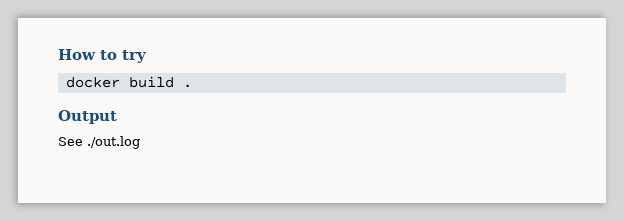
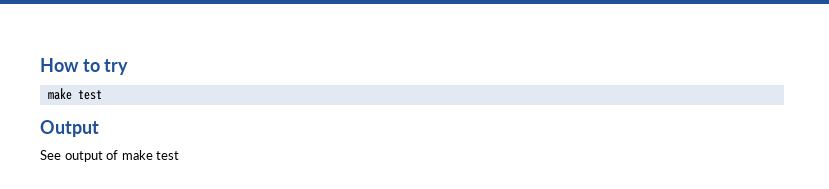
[65,76,192,88] docker build . -> [47,88,102,100] make test
[87,136,140,149] ./out.log -> [64,150,180,162] output of make test

